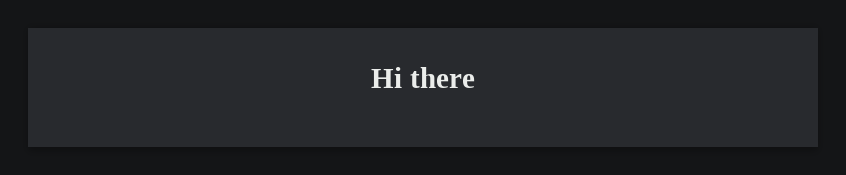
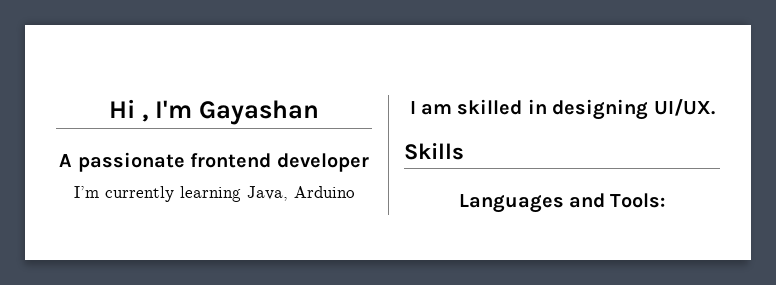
[409,67,475,88] there -> [142,100,319,125] [59,152,369,172] [73,186,355,202] [409,99,715,120] [404,143,464,160] [458,193,666,213] , I'm Gayashan // A passionate frontend developer // I’m currently learning Java, Arduino // I am skilled in designing UI/UX. // Skills // Languages and Tools:

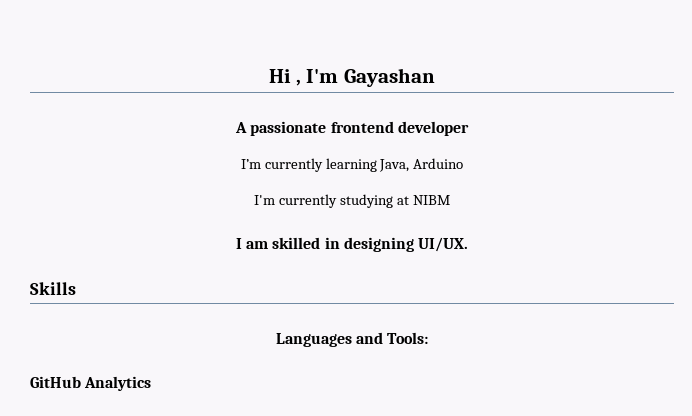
(355, 192) none -> [254,194,450,208] // I'm currently studying at NIBM
(666, 200) none -> [30,376,152,391] // GitHub Analytics

